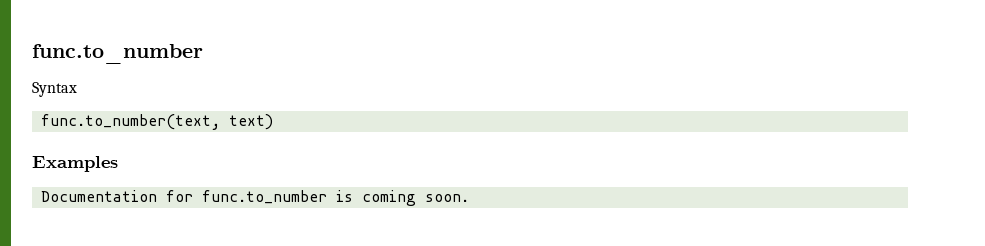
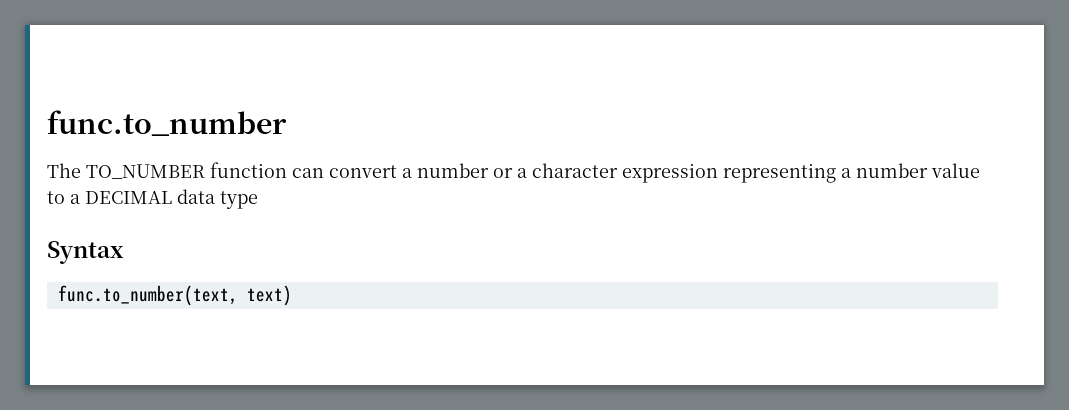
[32,82,77,97] [41,114,274,130] [32,156,118,172] [41,190,470,206] Syntax // func.to_number(text, text) // Examples // Documentation for func.to_number is coming soon. -> [47,162,980,183] [47,189,258,209] [47,241,124,264] [57,285,292,306] The TO_NUMBER function can convert a number or a character expression representing a number value to a DECIMAL data type // Syntax // func.to_number(text, text)

